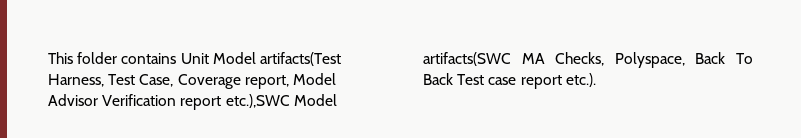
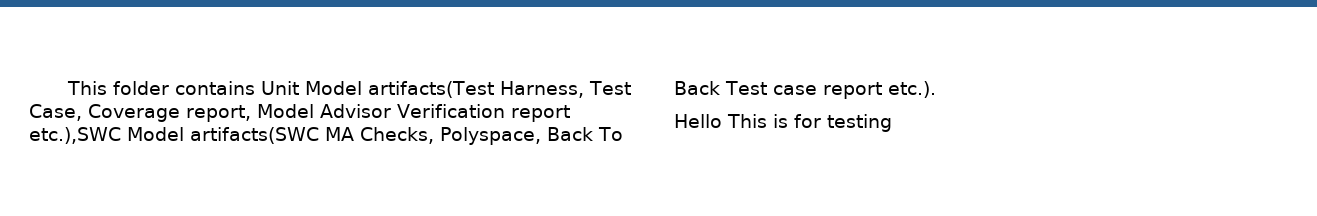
(596, 80) none -> [674,114,892,132] // Hello This is for testing

